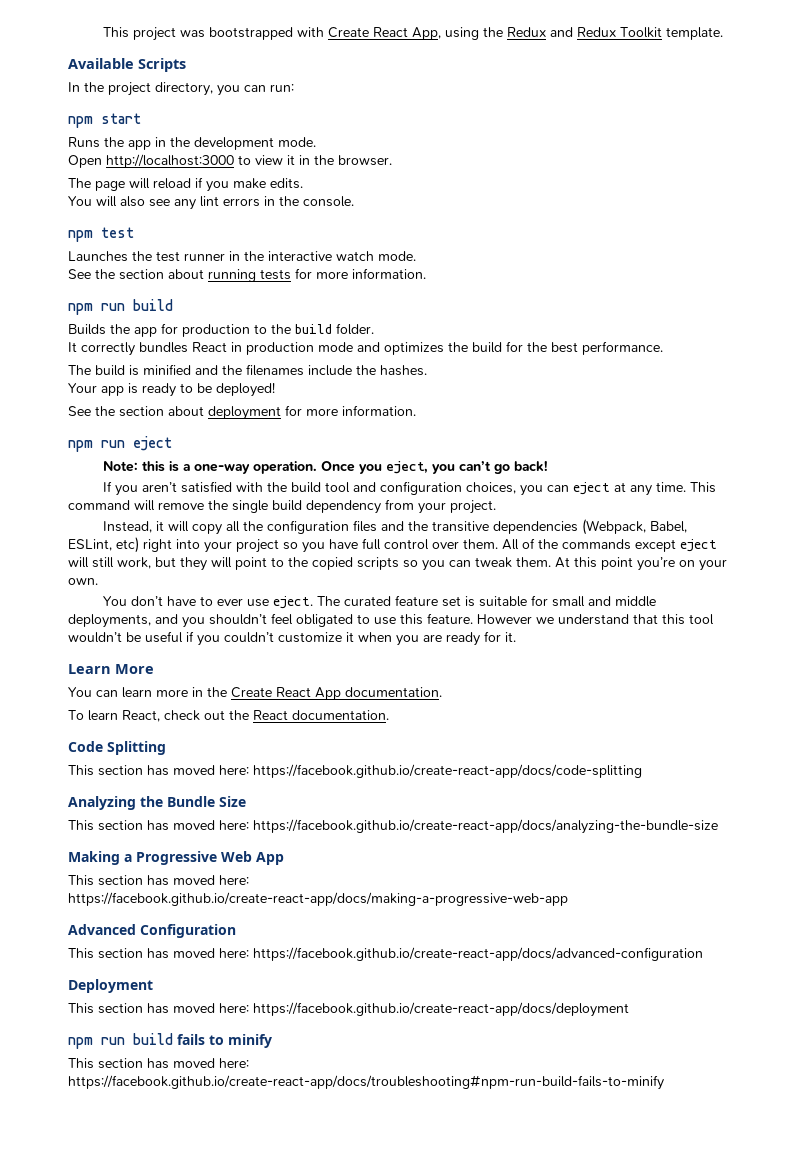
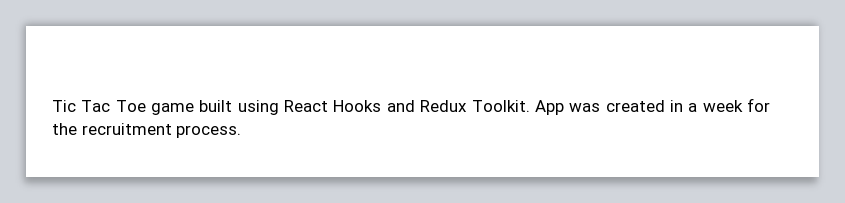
[103,27,724,41] [68,58,186,72] [68,82,294,96] [68,113,141,128] [68,137,316,150] [68,154,392,168] [68,177,303,192] [68,196,354,210] [68,227,134,242] [68,251,416,262] [68,268,426,282] [68,299,173,315] [68,323,374,337] [68,341,663,356] [68,364,427,376] [68,382,275,397] [68,405,416,420] [68,436,172,452] [103,460,549,474] [103,481,717,496] [68,499,496,514] [103,519,688,535] [68,537,717,553] [68,557,727,571] [68,578,98,585] [103,595,657,609] [68,613,714,628] [68,631,516,646] [68,664,154,674] [68,687,442,700] [68,710,389,722] [68,741,166,755] [68,764,642,778] [68,796,246,810] [68,819,718,834] [68,851,284,865] [68,875,249,886] [68,892,568,906] [68,924,236,938] [68,947,703,961] [68,979,153,993] [68,1002,629,1017] [68,1033,272,1049] [68,1058,249,1069] [68,1075,664,1090] This project was bootstrapped with Create React App, using the Redux and Redux Toolkit template. // Available Scripts // In the project directory, you can run: // npm start // Runs the app in the development mode. // Open http://localhost:3000 to view it in the browser. // The page will reload if you make edits. // You will also see any lint errors in the console. // npm test // Launches the test runner in the interactive watch mode. // See the section about running tests for more information. // npm run build // Builds the app for production to the build folder. // It correctly bundles React in production mode and optimizes the build for the best performance. // The build is minified and the filenames include the hashes. // Your app is ready to be deployed! // See the section about deployment for more information. // npm run eject // Note: this is a one-way operation. Once you eject, you can’t go back! // If you aren’t satisfied with the build tool and configuration choices, you can eject at any time. This command will remove the single build dependency from your project. // Instead, it will copy all the configuration files and the transitive dependencies (Webpack, Babel, ESLint, etc) right into your project so you have full control over them. All of the commands except eject will still work, but they will point to the copied scripts so you can tweak them. At this point you’re on your own. // You don’t have to ever use eject. The curated feature set is suitable for small and middle deployments, and you shouldn’t feel obligated to use this feature. However we understand that this tool wouldn’t be useful if you couldn’t customize it when you are ready for it. // Learn More // You can learn more in the Create React App documentation. // To learn React, check out the React documentation. // Code Splitting // This section has moved here: https://facebook.github.io/create-react-app/docs/code-splitting // Analyzing the Bundle Size // This section has moved here: https://facebook.github.io/create-react-app/docs/analyzing-the-bundle-size // Making a Progressive Web App // This section has moved here: https://facebook.github.io/create-react-app/docs/making-a-progressive-web-app // Advanced Configuration // This section has moved here: https://facebook.github.io/create-react-app/docs/advanced-configuration // Deployment // This section has moved here: https://facebook.github.io/create-react-app/docs/deployment // npm run build fails to minify // This section has moved here: https://facebook.github.io/create-react-app/docs/troubleshooting#npm-run-build-fails-to-minify -> [52,98,771,115] [52,123,242,138] Tic Tac Toe game built using React Hooks and Redux Toolkit. App was created in a week for the recruitment process.

